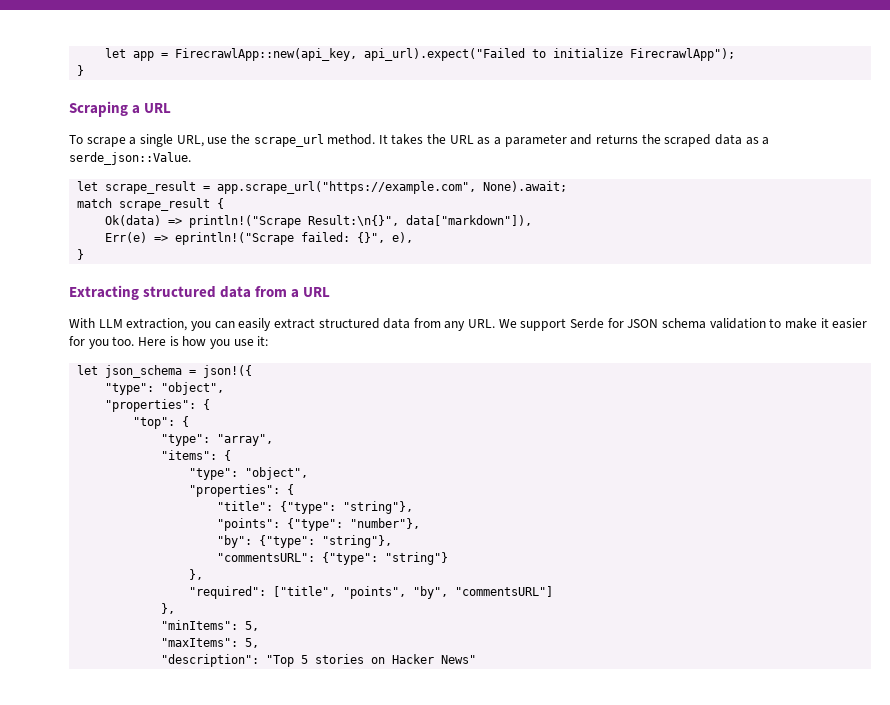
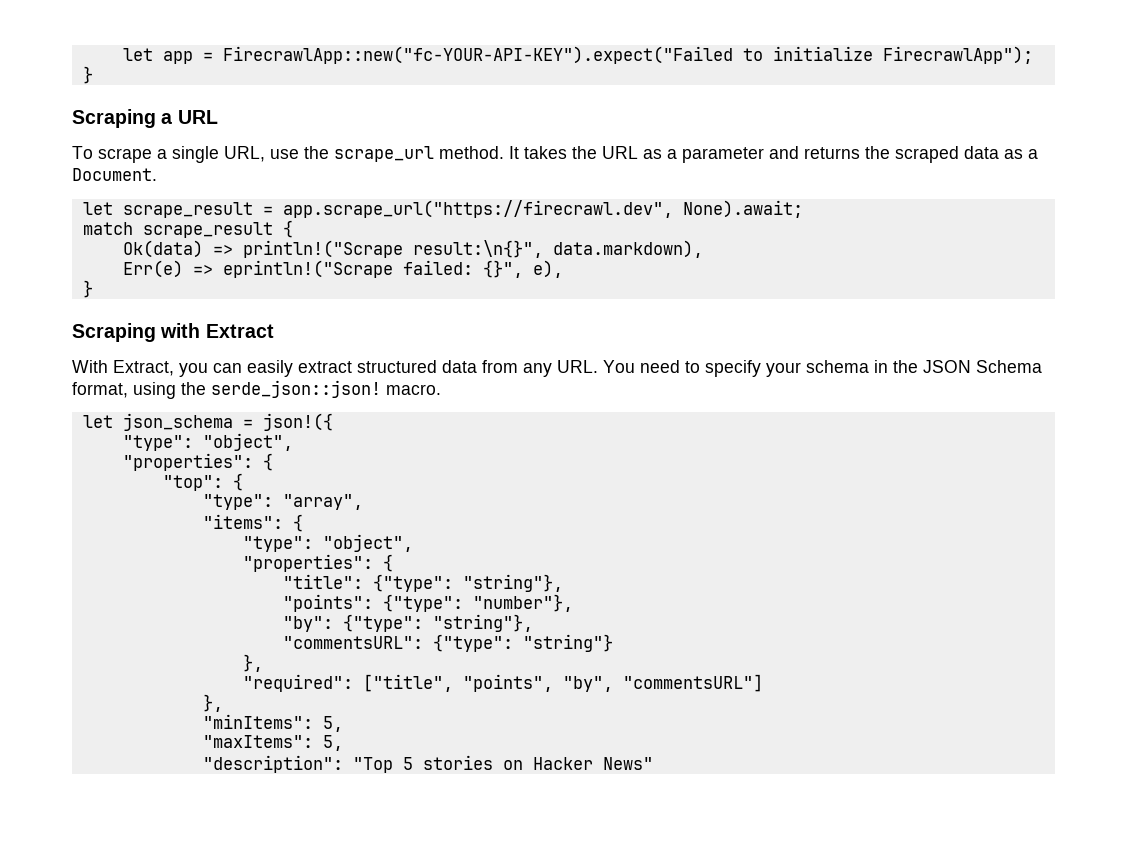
[175,48,526,61] FirecrawlApp::new(api_key, api_url).expect("Failed -> [222,46,733,64] FirecrawlApp::new("fc-YOUR-API-KEY").expect("Failed
[69,152,191,165] serde_json::Value. -> [72,168,157,181] Document.
[217,181,477,194] app.scrape_url("https://example.com", -> [282,200,673,218] app.scrape_url("https://firecrawl.dev",
[308,215,533,226] Result:\n{}", data["markdown"]), -> [412,240,703,258] result:\n{}", data.markdown),
[69,285,331,300] Extracting structured data from a URL -> [72,323,274,342] Scraping with Extract
[98,318,188,331] LLM extraction, -> [113,360,174,376] Extract,
[498,318,868,331] [69,336,269,349] We support Serde for JSON schema validation to make it easier for you too. Here is how you use it: -> [603,360,1042,377] [72,380,441,399] You need to specify your schema in the JSON Schema format, using the serde_json::json! macro.

